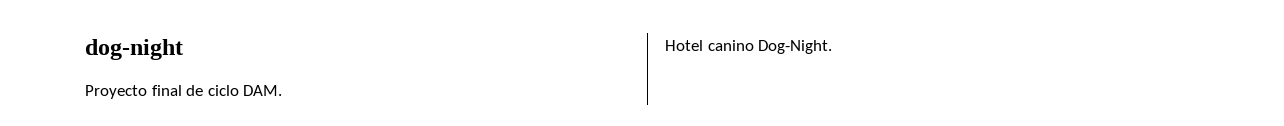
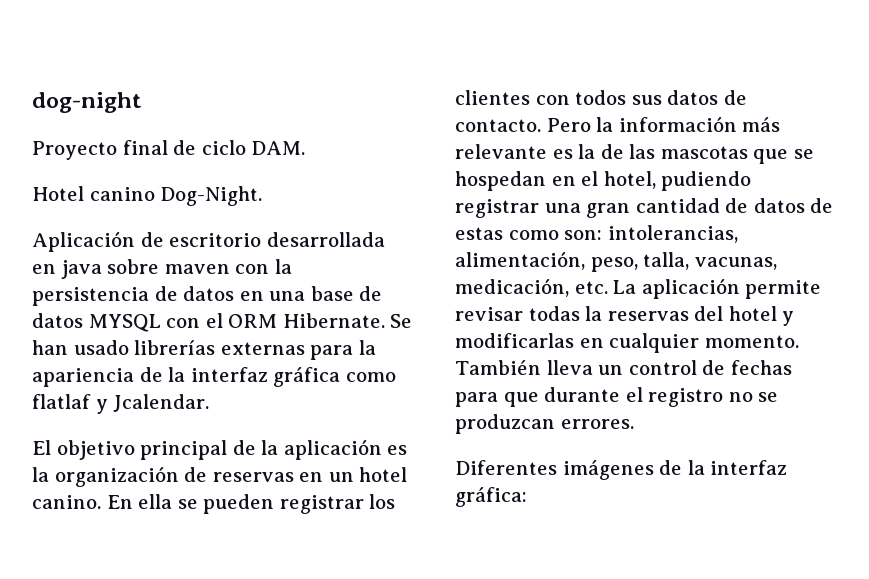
(833, 47) none -> [32,231,385,252] [32,259,292,279] [32,286,383,306] [32,313,413,332] [32,340,376,360] [32,367,396,387] [32,394,210,414] [32,439,408,460] [32,466,408,487] [32,494,396,514] [455,90,747,105] [455,116,781,132] [455,144,814,164] [455,171,752,191] [455,198,834,218] [455,225,738,243] [455,251,777,272] [455,278,822,299] [455,306,795,326] [455,333,799,353] [455,360,792,375] [455,387,779,407] [455,414,634,434] [455,460,788,480] [455,487,527,507] // Aplicación de escritorio desarrollada en java sobre maven con la persistencia de datos en una base de datos MYSQL con el ORM Hibernate. Se han usado librerías externas para la apariencia de la interfaz gráfica como flatlaf y Jcalendar. // El objetivo principal de la aplicación es la organización de reservas en un hotel canino. En ella se pueden registrar los clientes con todos sus datos de contacto. Pero la información más relevante es la de las mascotas que se hospedan en el hotel, pudiendo registrar una gran cantidad de datos de estas como son: intolerancias, alimentación, peso, talla, vacunas, medicación, etc. La aplicación permite revisar todas la reservas del hotel y modificarlas en cualquier momento. También lleva un control de fechas para que durante el registro no se produzcan errores. // Diferentes imágenes de la interfaz gráfica:

